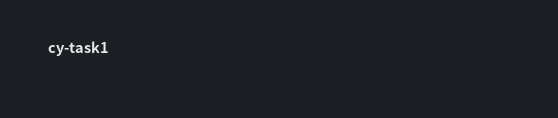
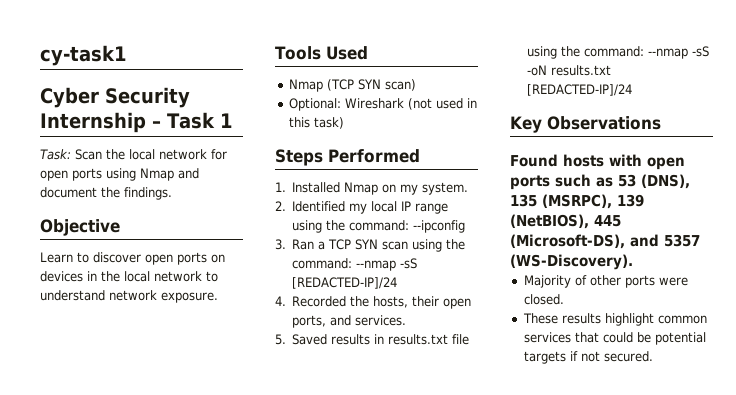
(109, 48) none -> [40,87,190,108] [40,112,233,133] [40,149,227,160] [40,168,199,181] [40,187,172,200] [40,219,120,236] [40,252,225,265] [40,271,218,282] [40,290,218,303] [275,46,368,60] [288,79,416,92] [288,98,477,111] [288,117,344,129] [275,149,420,166] [275,182,469,195] [275,201,449,214] [292,220,466,233] [275,239,466,252] [292,258,418,271] [292,277,398,289] [275,296,472,309] [292,315,407,328] [275,334,470,345] [527,46,710,59] [527,65,612,76] [527,84,633,96] [510,116,661,133] [510,154,685,170] [510,174,690,190] [510,194,644,209] [510,214,621,229] [510,234,700,249] [510,254,633,270] [523,275,688,288] [523,294,564,305] [522,313,707,326] [523,332,706,345] [523,351,653,364] // Cyber Security Internship – Task 1 // Task: Scan the local network for open ports using Nmap and document the findings. // Objective // Learn to discover open ports on devices in the local network to understand network exposure. // Tools Used // Nmap (TCP SYN scan) // Optional: Wireshark (not used in this task) // Steps Performed // 1. Installed Nmap on my system. // 2. Identified my local IP range using the command: --ipconfig // 3. Ran a TCP SYN scan using the command: --nmap -sS [REDACTED-IP]/24 // 4. Recorded the hosts, their open ports, and services. // 5. Saved results in results.txt file using the command: --nmap -sS -oN results.txt [REDACTED-IP]/24 // Key Observations // Found hosts with open ports such as 53 (DNS), 135 (MSRPC), 139 (NetBIOS), 445 (Microsoft-DS), and 5357 (WS-Discovery). // Majority of other ports were closed. // These results highlight common services that could be potential targets if not secured.

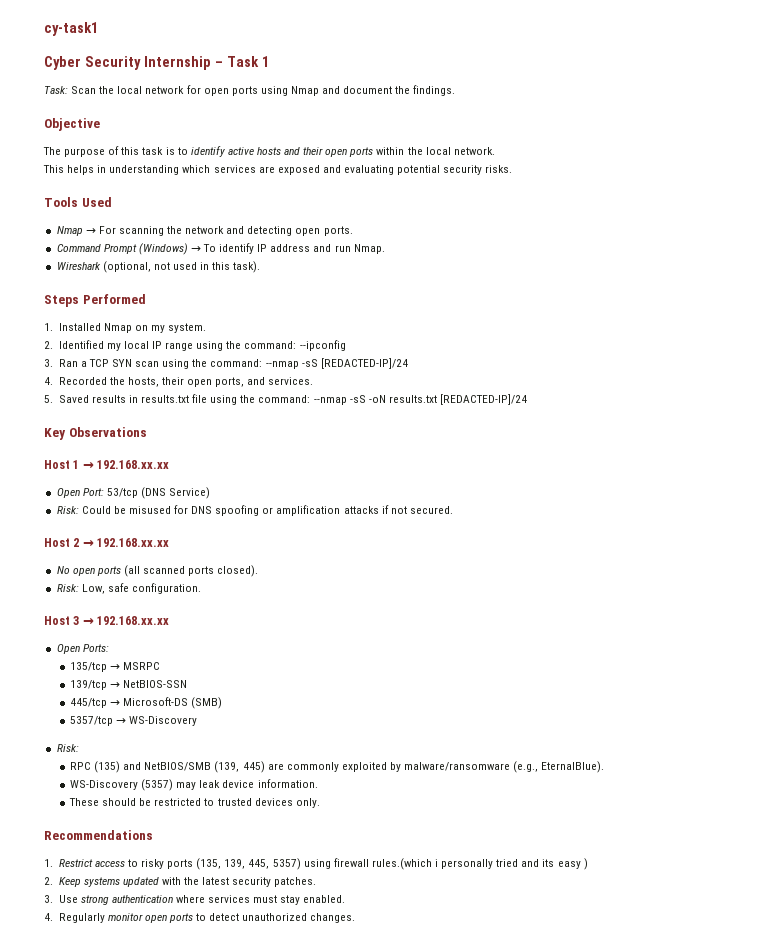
[40,252,225,265] [40,271,218,282] [40,290,218,303] [275,46,368,60] [288,79,416,92] [288,98,432,111] Learn to discover open ports on devices in the local network to understand network exposure. // Tools Used // Nmap (TCP SYN scan) // Optional: Wireshark (not -> [43,146,495,157] [43,165,513,175] [44,197,112,207] [56,226,353,236] [56,243,385,255] [56,261,170,273] The purpose of this task is to identify active hosts and their open ports within the local network. // This helps in understanding which services are exposed and evaluating potential security risks. // Tools Used // Nmap → For scanning the network and detecting open ports. // Command Prompt (Windows) → To identify IP address and run Nmap. // Wireshark (optional, not
[313,117,344,129] task) -> [233,261,261,273] task).
[510,154,685,170] [510,174,690,190] [510,194,644,209] [510,214,621,229] [510,234,700,249] [510,254,633,270] [523,275,688,288] [523,294,564,305] [522,313,707,326] [523,332,706,345] [523,351,653,364] Found hosts with open ports such as 53 (DNS), 135 (MSRPC), 139 (NetBIOS), 445 (Microsoft-DS), and 5357 (WS-Discovery). // Majority of other ports were closed. // These results highlight common services that could be potential targets if not secured. -> [44,460,170,469] [56,487,211,499] [56,505,453,516] [44,538,170,547] [56,565,259,577] [56,583,201,594] [44,616,170,625] [56,644,109,654] [70,662,161,672] [70,680,188,690] [70,697,223,709] [70,716,198,726] [56,744,79,752] [70,761,605,773] [70,779,318,791] [69,798,320,808] [44,830,153,840] [44,858,588,870] [44,877,317,887] [44,895,346,905] [44,913,356,923] Host 1 → 192.168.xx.xx // Open Port: 53/tcp (DNS Service) // Risk: Could be misused for DNS spoofing or amplification attacks if not secured. // Host 2 → 192.168.xx.xx // No open ports (all scanned ports closed). // Risk: Low, safe configuration. // Host 3 → 192.168.xx.xx // Open Ports: // 135/tcp → MSRPC // 139/tcp → NetBIOS-SSN // 445/tcp → Microsoft-DS (SMB) // 5357/tcp → WS-Discovery // Risk: // RPC (135) and NetBIOS/SMB (139, 445) are commonly exploited by malware/ransomware (e.g., EternalBlue). // WS-Discovery (5357) may leak device information. // These should be restricted to trusted devices only. // Recommendations // 1. Restrict access to risky ports (135, 139, 445, 5357) using firewall rules.(which i personally tried and its easy ) // 2. Keep systems updated with the latest security patches. // 3. Use strong authentication where services must stay enabled. // 4. Regularly monitor open ports to detect unauthorized changes.

